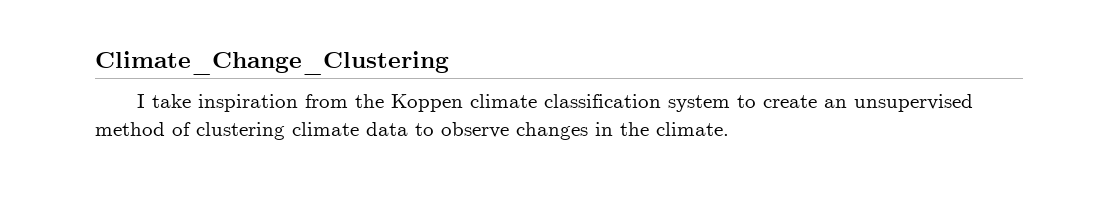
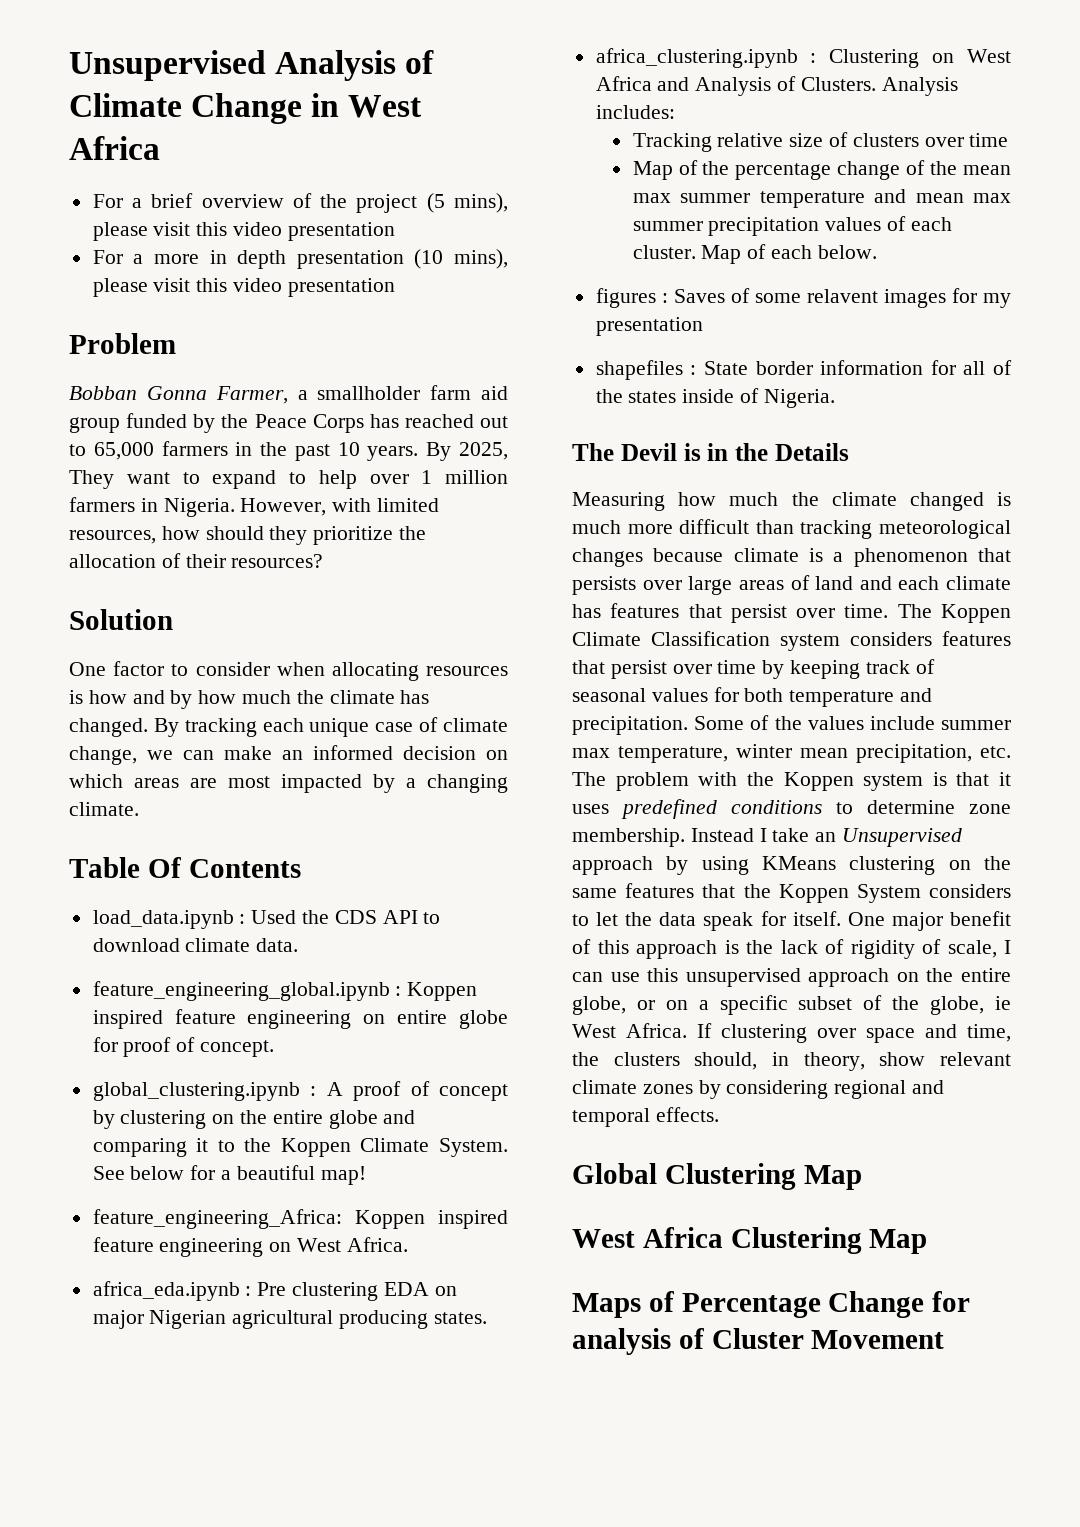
[95,51,449,75] [136,94,973,112] [95,122,729,140] Climate_Change_Clustering // I take inspiration from the Koppen climate classification system to create an unsupervised method of clustering climate data to observe changes in the climate. -> [69,50,435,81] [69,93,423,124] [69,136,160,160] [92,193,508,213] [92,222,395,241] [92,249,508,269] [92,278,395,297] [69,333,176,354] [69,385,508,404] [69,413,508,433] [69,441,508,461] [69,470,508,489] [69,497,440,517] [69,526,427,545] [69,553,324,568] [69,609,173,630] [69,661,508,681] [69,690,430,709] [69,717,508,737] [69,745,508,765] [69,774,508,793] [69,802,139,816] [69,857,301,878] [92,910,441,929] [92,938,299,952] [92,981,478,1001] [92,1009,508,1029] [92,1037,275,1057] [92,1081,509,1101] [92,1110,416,1129] [92,1138,508,1157] [92,1165,366,1185] [92,1209,508,1229] [92,1237,408,1257] [92,1281,457,1301] [92,1310,487,1329] [595,48,1011,68] [595,76,958,96] [595,105,675,119] [632,132,1009,152] [632,160,1012,180] [632,189,1011,208] [632,216,952,236] [632,244,877,264] [595,288,1011,308] [595,317,703,336] [595,360,1012,380] [595,388,835,408] [572,443,849,461] [572,492,1011,511] [572,519,1011,539] [572,548,1011,567] [572,575,1011,595] [572,603,1011,623] [572,631,1011,651] [572,659,935,679] [572,687,933,707] [572,715,1011,735] [572,744,1011,763] [572,772,1011,791] [572,799,1011,819] [572,828,963,847] [572,856,1011,875] [572,883,1011,903] [572,911,1011,931] [572,939,1011,959] [572,968,1011,987] [572,995,1012,1015] [572,1023,1011,1043] [572,1052,1011,1071] [572,1080,945,1099] [572,1107,719,1127] [572,1163,862,1190] [572,1227,928,1254] [572,1291,971,1318] [572,1328,945,1355] Unsupervised Analysis of Climate Change in West Africa // For a brief overview of the project (5 mins), please visit this video presentation // For a more in depth presentation (10 mins), please visit this video presentation // Problem // Bobban Gonna Farmer, a smallholder farm aid group funded by the Peace Corps has reached out to 65,000 farmers in the past 10 years. By 2025, They want to expand to help over 1 million farmers in Nigeria. However, with limited resources, how should they prioritize the allocation of their resources? // Solution // One factor to consider when allocating resources is how and by how much the climate has changed. By tracking each unique case of climate change, we can make an informed decision on which areas are most impacted by a changing climate. // Table Of Contents // load_data.ipynb : Used the CDS API to download climate data. // feature_engineering_global.ipynb : Koppen inspired feature engineering on entire globe for proof of concept. // global_clustering.ipynb : A proof of concept by clustering on the entire globe and comparing it to the Koppen Climate System. See below for a beautiful map! // feature_engineering_Africa: Koppen inspired feature engineering on West Africa. // africa_eda.ipynb : Pre clustering EDA on major Nigerian agricultural producing states. // africa_clustering.ipynb : Clustering on West Africa and Analysis of Clusters. Analysis includes: // Tracking relative size of clusters over time // Map of the percentage change of the mean max summer temperature and mean max summer precipitation values of each cluster. Map of each below. // figures : Saves of some relavent images for my presentation // shapefiles : State border information for all of the states inside of Nigeria. // The Devil is in the Details // Measuring how much the climate changed is much more difficult than tracking meteorological changes because climate is a phenomenon that persists over large areas of land and each climate has features that persist over time. The Koppen Climate Classification system considers features that persist over time by keeping track of seasonal values for both temperature and precipitation. Some of the values include summer max temperature, winter mean precipitation, etc. The problem with the Koppen system is that it uses predefined conditions to determine zone membership. Instead I take an Unsupervised approach by using KMeans clustering on the same features that the Koppen System considers to let the data speak for itself. One major benefit of this approach is the lack of rigidity of scale, I can use this unsupervised approach on the entire globe, or on a specific subset of the globe, ie West Africa. If clustering over space and time, the clusters should, in theory, show relevant climate zones by considering regional and temporal effects. // Global Clustering Map // West Africa Clustering Map // Maps of Percentage Change for analysis of Cluster Movement

